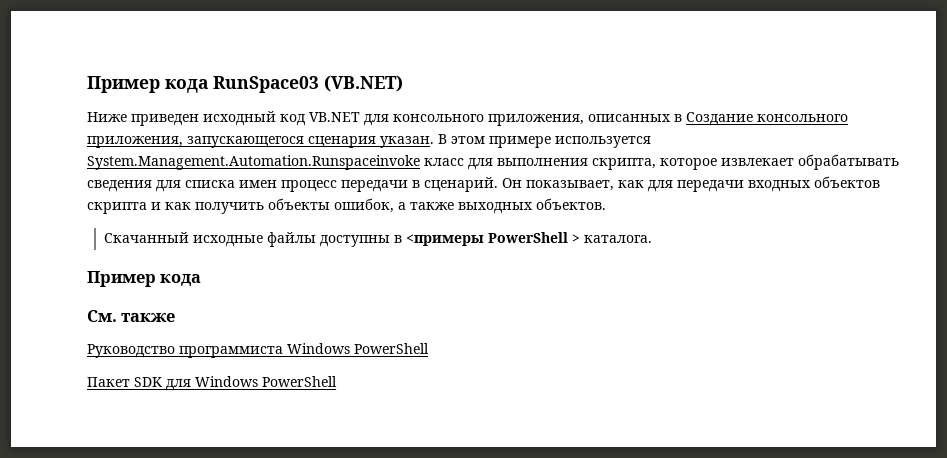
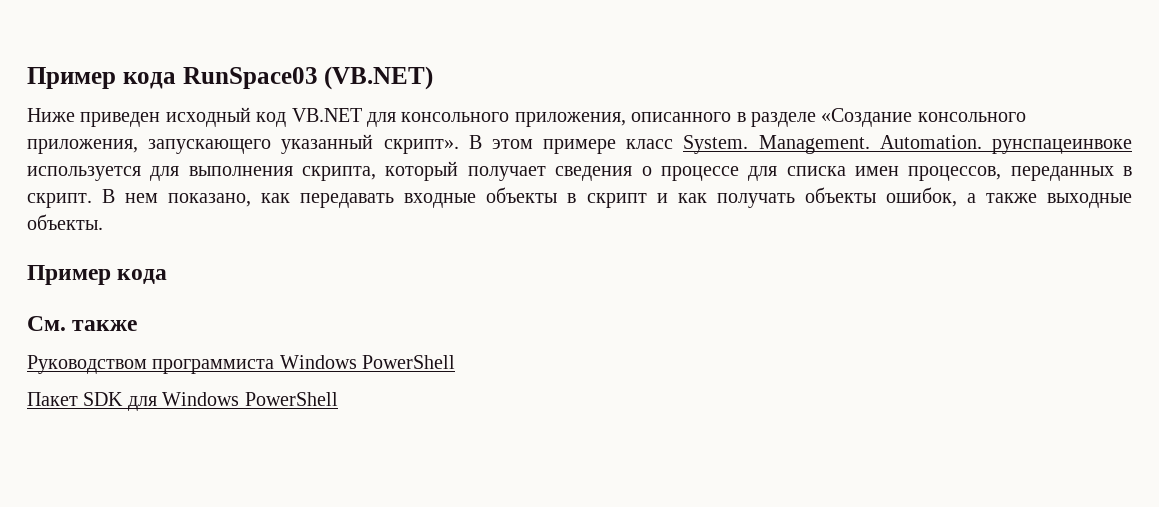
[588,112,848,126] [87,134,651,148] [87,154,899,170] [87,176,880,192] [87,202,147,214] описанных в Создание консольного приложения, запускающегося сценария указан. В этом примере используется System.Management.Automation.Runspaceinvoke класс для выполнения скрипта, которое извлекает обрабатывать сведения для списка имен процесс передачи в сценарий. Он показывает, как для передачи входных объектов скрипта -> [631,108,1026,127] [27,134,1132,154] [27,161,1133,181] [27,187,647,208] описанного в разделе «Создание консольного приложения, запускающего указанный скрипт». В этом примере класс System. Management. Automation. рунспацеинвоке используется для выполнения скрипта, который получает сведения о процессе для списка имен процессов, переданных в скрипт. В нем показано, как передавать входные объекты в скрипт
[195,202,264,214] получить -> [716,193,795,208] получать
[458,198,606,214] [104,232,653,247] выходных объектов. // Скачанный исходные файлы доступны в <примеры PowerShell > каталога. -> [1046,193,1132,208] [27,214,103,230] выходные объекты.
[87,344,175,358] Руководство -> [27,355,147,374] Руководством

